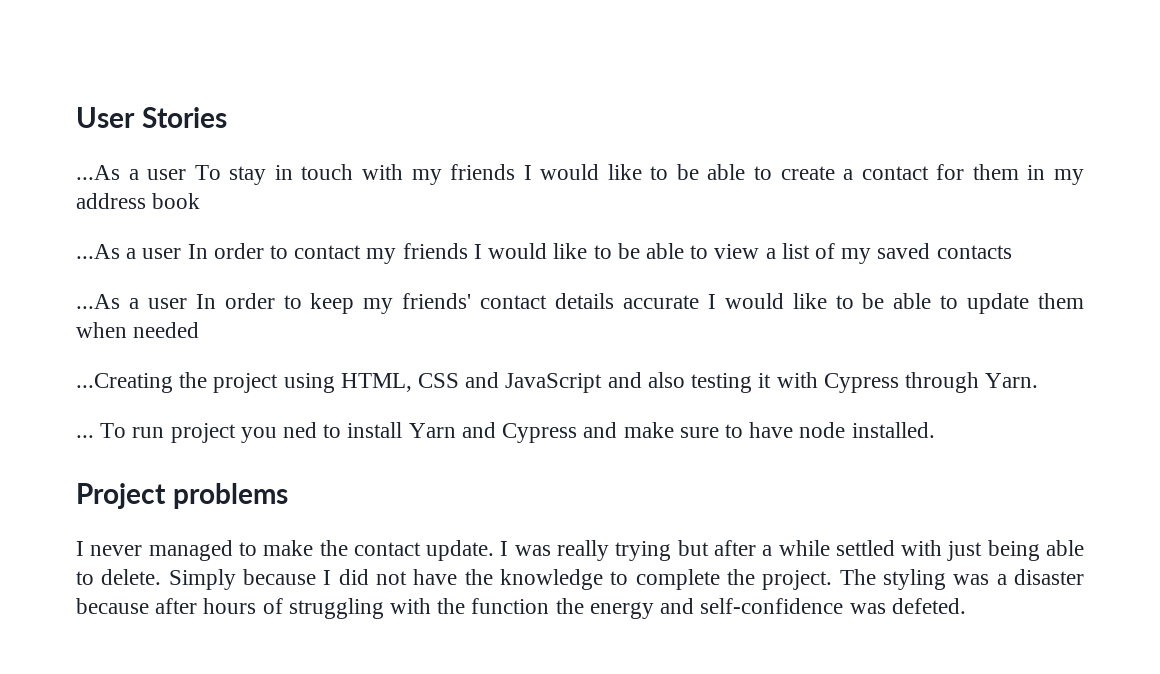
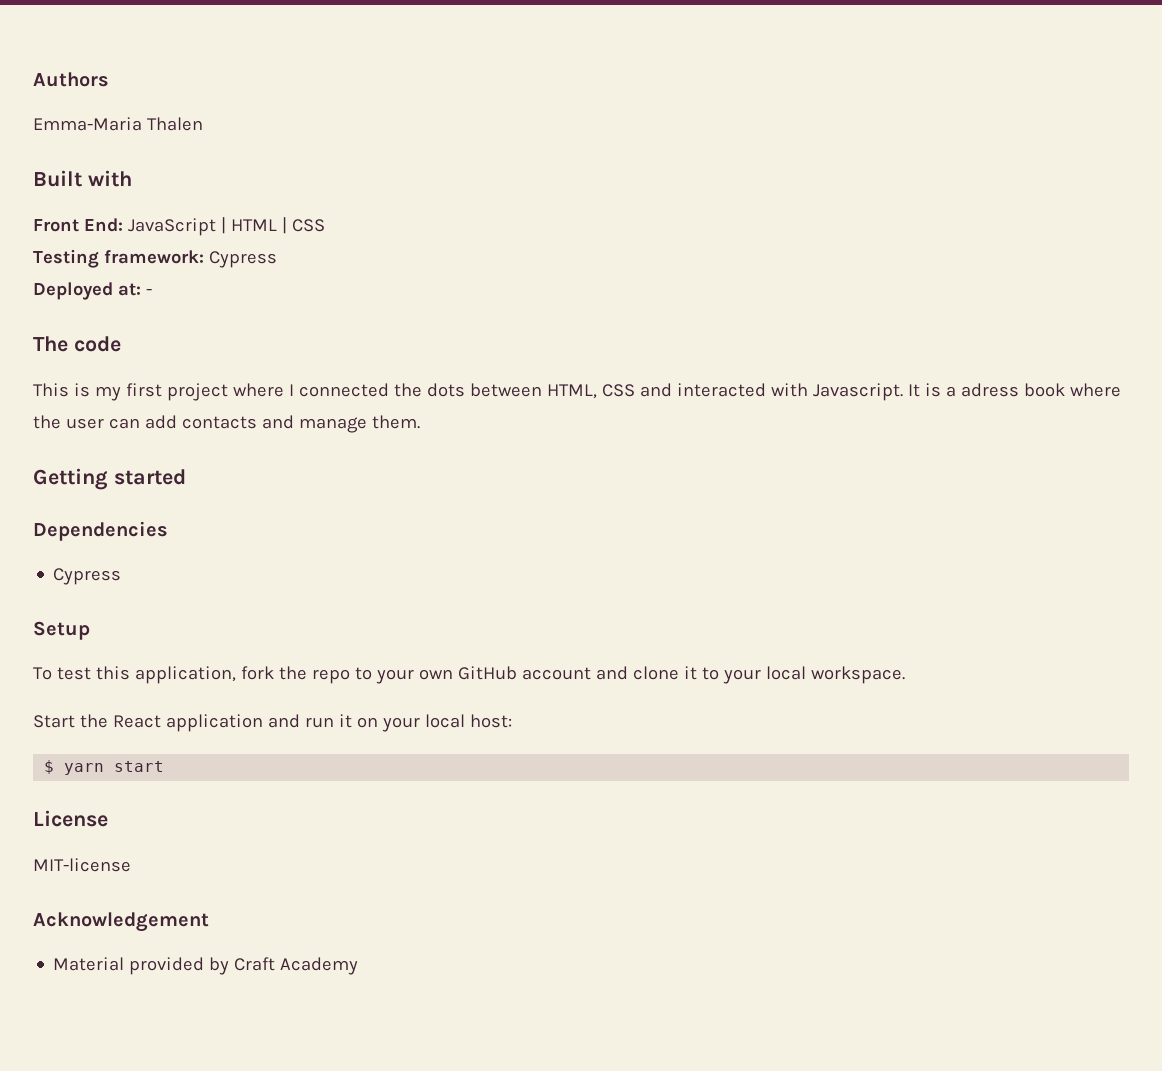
[76,107,227,128] [76,164,1085,185] [76,193,201,209] [76,243,1012,264] [76,293,1084,314] [76,322,200,338] [76,372,1039,393] [76,422,935,443] [76,483,288,509] [76,540,1084,561] [76,569,1085,590] [76,598,966,619] User Stories // ...As a user To stay in touch with my friends I would like to be able to create a contact for them in my address book // ...As a user In order to contact my friends I would like to be able to view a list of my saved contacts // ...As a user In order to keep my friends' contact details accurate I would like to be able to update them when needed // ...Creating the project using HTML, CSS and JavaScript and also testing it with Cypress through Yarn. // ... To run project you ned to install Yarn and Cypress and make sure to have node installed. // Project problems // I never managed to make the contact update. I was really trying but after a while settled with just being able to delete. Simply because I did not have the knowledge to complete the project. The styling was a disaster because after hours of struggling with the function the energy and self-confidence was defeted. -> [33,72,109,87] [33,117,203,131] [33,170,132,187] [33,217,325,236] [33,249,277,268] [33,282,152,300] [33,336,121,352] [33,383,1121,401] [33,415,420,433] [33,468,186,490] [33,521,168,541] [53,568,122,585] [33,621,90,640] [33,666,905,684] [33,714,512,732] [44,760,165,775] [33,810,108,827] [33,858,131,872] [33,912,209,932] [53,957,359,975] Authors // Emma-Maria Thalen // Built with // Front End: JavaScript | HTML | CSS // Testing framework: Cypress // Deployed at: - // The code // This is my first project where I connected the dots between HTML, CSS and interacted with Javascript. It is a adress book where the user can add contacts and manage them. // Getting started // Dependencies // Cypress // Setup // To test this application, fork the repo to your own GitHub account and clone it to your local workspace. // Start the React application and run it on your local host: // $ yarn start // License // MIT-license // Acknowledgement // Material provided by Craft Academy

